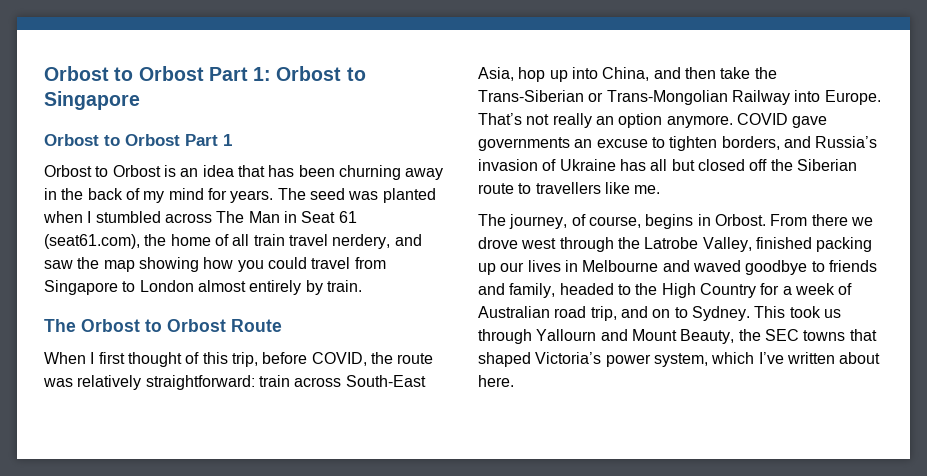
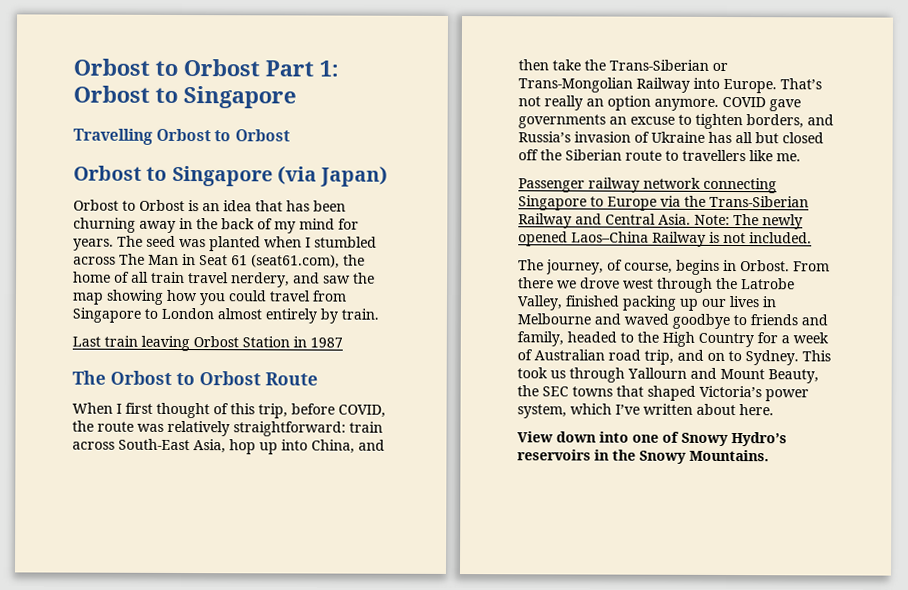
[44,134,232,146] Orbost to Orbost Part 1 -> [73,128,290,145] [73,165,389,187] Travelling Orbost to Orbost // Orbost to Singapore (via Japan)
(362, 286) none -> [72,335,343,352] // Last train leaving Orbost Station in 1987
(661, 189) none -> [518,177,777,194] [518,195,809,211] [518,213,803,230] [518,231,812,247] // Passenger railway network connecting Singapore to Europe via the Trans-Siberian Railway and Central Asia. Note: The newly opened Laos–China Railway is not included.
(514, 381) none -> [517,431,787,447] [517,449,769,464] // View down into one of Snowy Hydro’s reservoirs in the Snowy Mountains.

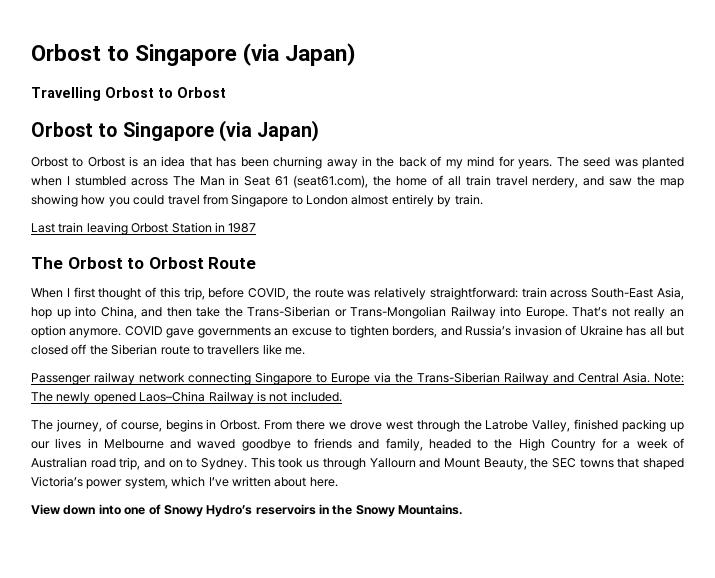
[73,58,339,77] [73,85,297,109] Orbost to Orbost Part 1: Orbost to Singapore -> [31,43,357,66] Orbost to Singapore (via Japan)

